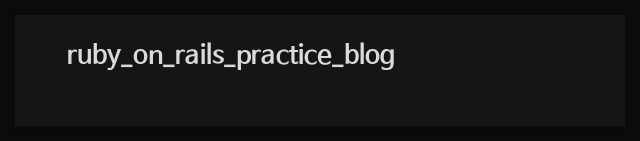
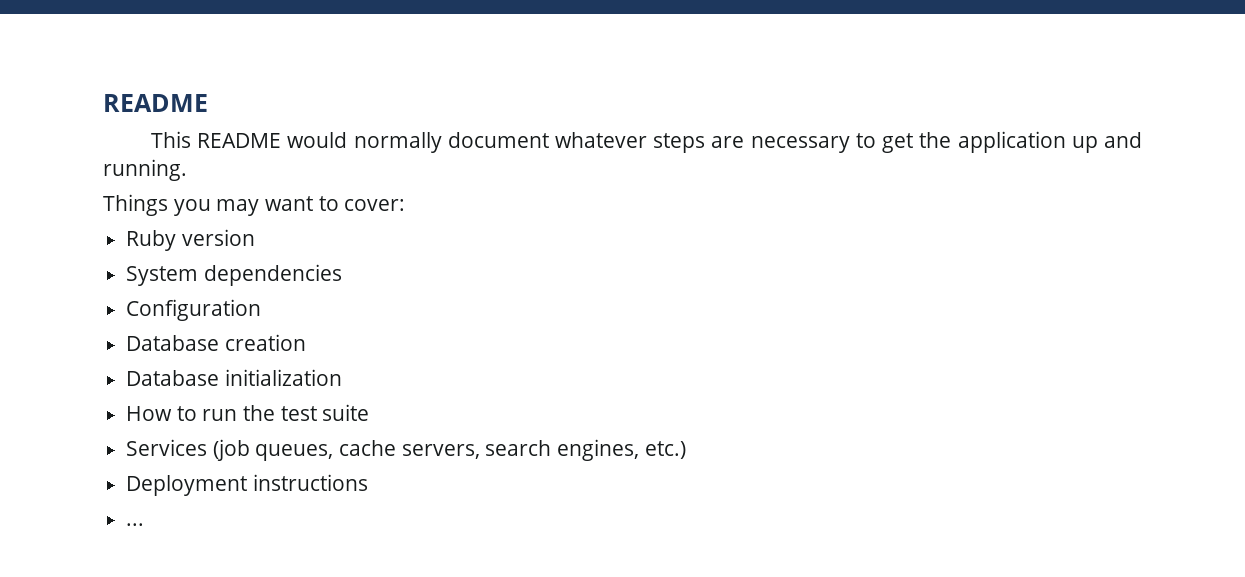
[67,42,395,71] ruby_on_rails_practice_blog -> [103,94,208,112] [150,131,1143,153] [103,159,187,181] [103,194,406,216] [126,229,255,251] [126,264,342,286] [126,299,262,321] [126,334,306,351] [126,369,342,386] [126,404,370,421] [126,439,686,461] [126,474,368,496] [126,523,145,526] README // This README would normally document whatever steps are necessary to get the application up and running. // Things you may want to cover: // Ruby version // System dependencies // Configuration // Database creation // Database initialization // How to run the test suite // Services (job queues, cache servers, search engines, etc.) // Deployment instructions // ...

